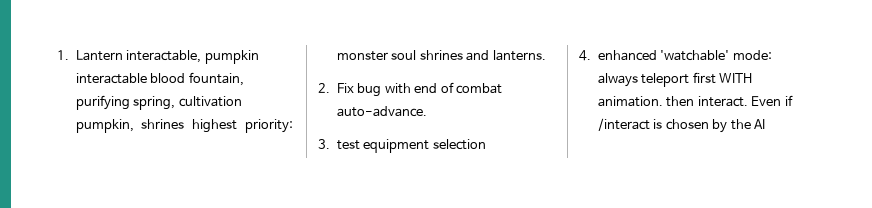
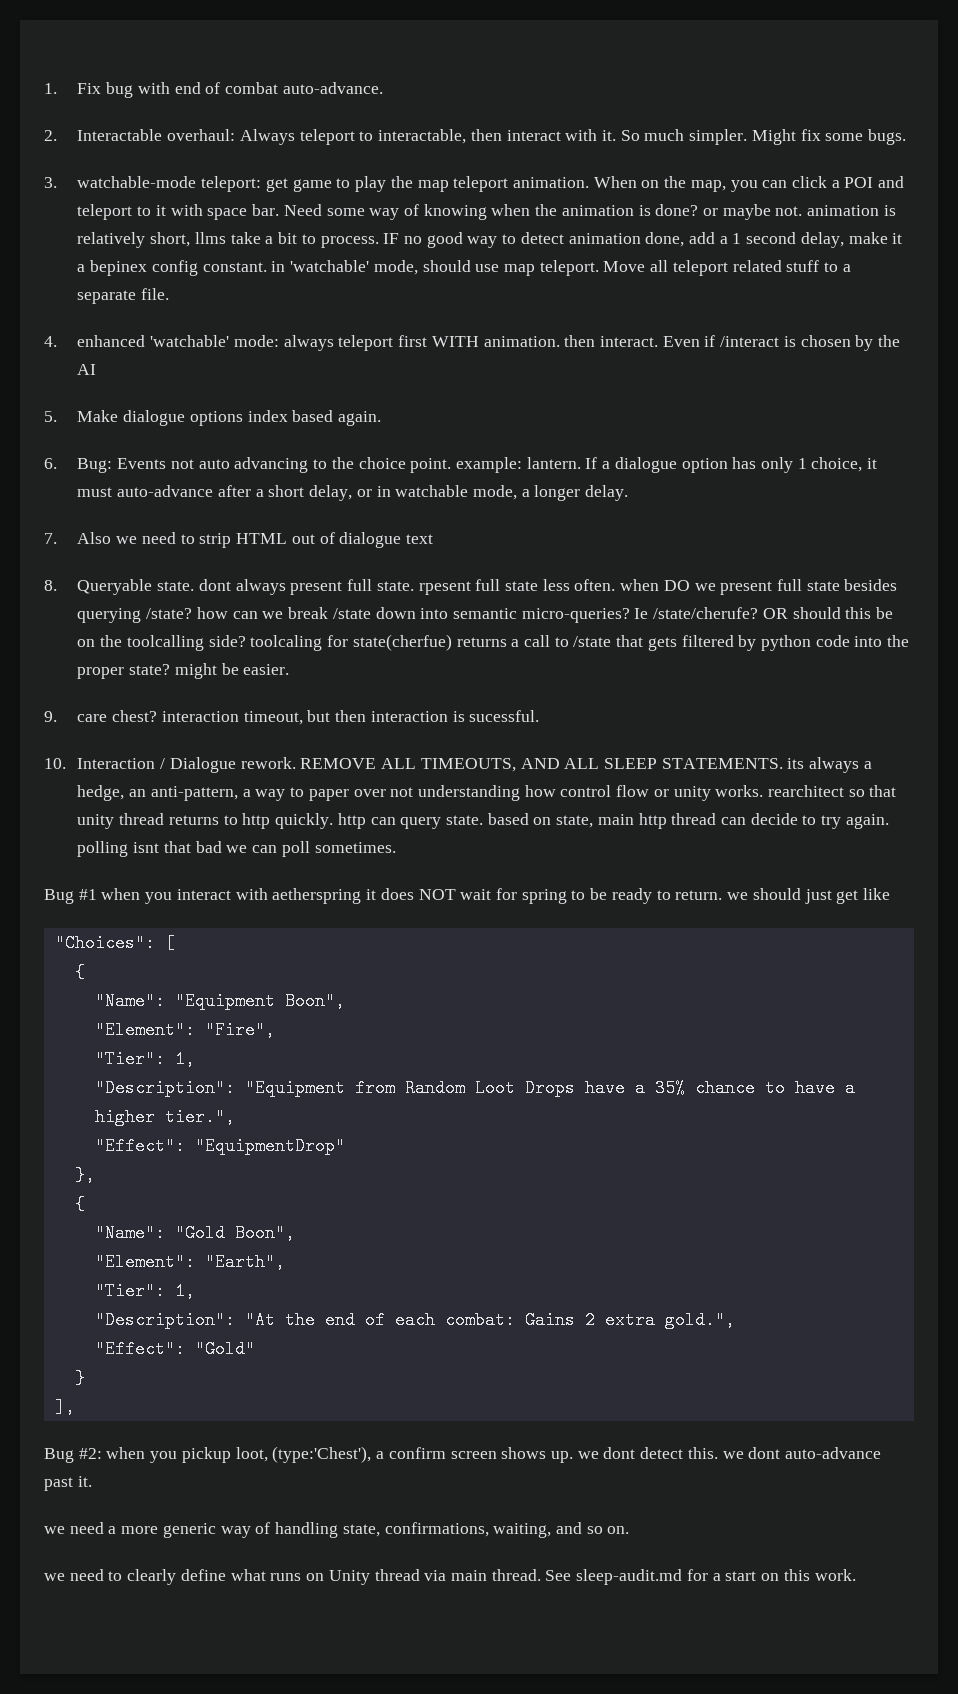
[75,50,259,64] [75,72,244,86] [75,95,242,110] [75,119,293,133] [336,50,546,61] [318,83,330,93] Lantern interactable, pumpkin interactable blood fountain, purifying spring, cultivation pumpkin, shrines highest priority: monster soul shrines and lanterns. // 2. -> (57, 88) none
[318,139,486,153] 3. test equipment selection -> [44,129,907,145] [44,176,905,192] [77,204,896,220] [77,232,903,248] [77,260,851,276] [77,288,170,304] 2. Interactable overhaul: Always teleport to interactable, then interact with it. So much simpler. Might fix some bugs. // 3. watchable-mode teleport: get game to play the map teleport animation. When on the map, you can click a POI and teleport to it with space bar. Need some way of knowing when the animation is done? or maybe not. animation is relatively short, llms take a bit to process. IF no good way to detect animation done, add a 1 second delay, make it a bepinex config constant. in 'watchable' mode, should use map teleport. Move all teleport related stuff to a separate file.
(766, 124) none -> [44,410,382,426] [44,457,878,473] [77,485,629,501] [44,532,433,548] [44,579,898,595] [77,607,894,623] [77,634,910,651] [77,663,290,679] [44,710,540,725] [44,757,872,773] [77,785,897,801] [77,813,889,829] [77,841,396,857] [44,888,890,904] [54,934,175,952] [74,963,85,981] [94,992,345,1010] [94,1021,275,1039] [94,1050,195,1068] [94,1079,855,1097] [94,1108,235,1126] [94,1137,345,1155] [74,1166,95,1184] [74,1195,85,1213] [94,1224,295,1242] [94,1253,285,1271] [94,1282,195,1300] [94,1311,735,1329] [94,1340,255,1358] [74,1369,85,1387] [54,1398,75,1416] [44,1446,882,1463] [44,1476,92,1491] [44,1522,630,1538] [44,1569,856,1585] // 5. Make dialogue options index based again. // 6. Bug: Events not auto advancing to the choice point. example: lantern. If a dialogue option has only 1 choice, it must auto-advance after a short delay, or in watchable mode, a longer delay. // 7. Also we need to strip HTML out of dialogue text // 8. Queryable state. dont always present full state. rpesent full state less often. when DO we present full state besides querying /state? how can we break /state down into semantic micro-queries? Ie /state/cherufe? OR should this be on the toolcalling side? toolcaling for state(cherfue) returns a call to /state that gets filtered by python code into the proper state? might be easier. // 9. care chest? interaction timeout, but then interaction is sucessful. // 10. Interaction / Dialogue rework. REMOVE ALL TIMEOUTS, AND ALL SLEEP STATEMENTS. its always a hedge, an anti-pattern, a way to paper over not understanding how control flow or unity works. rearchitect so that unity thread returns to http quickly. http can query state. based on state, main http thread can decide to try again. polling isnt that bad we can poll sometimes. // Bug #1 when you interact with aetherspring it does NOT wait for spring to be ready to return. we should just get like // "Choices": [ // { // "Name": "Equipment Boon", // "Element": "Fire", // "Tier": 1, // "Description": "Equipment from Random Loot Drops have a 35% chance to have a higher tier.", // "Effect": "EquipmentDrop" // }, // { // "Name": "Gold Boon", // "Element": "Earth", // "Tier": 1, // "Description": "At the end of each combat: Gains 2 extra gold.", // "Effect": "Gold" // } // ], // Bug #2: when you pickup loot, (type:'Chest'), a confirm screen shows up. we dont detect this. we dont auto-advance past it. // we need a more generic way of handling state, confirmations, waiting, and so on. // we need to clearly define what runs on Unity thread via main thread. See sleep-audit.md for a start on this work.

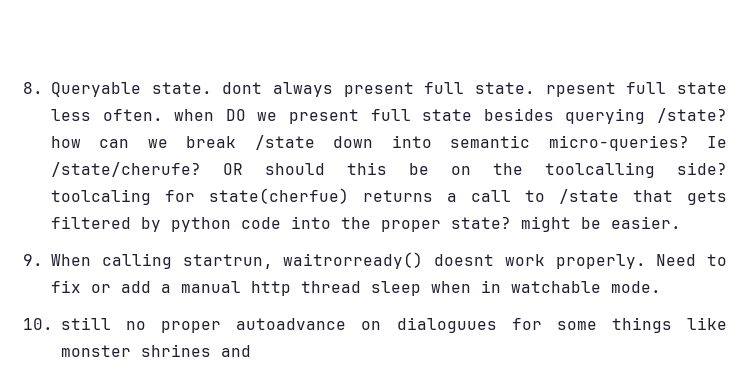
[44,82,383,98] [44,129,907,145] [44,176,905,192] [77,204,896,220] [77,232,903,248] [77,260,851,276] [77,288,170,304] [44,335,901,351] [77,364,97,375] [44,410,382,426] [44,457,878,473] [77,485,629,501] [44,532,433,548] 1. Fix bug with end of combat auto-advance. // 2. Interactable overhaul: Always teleport to interactable, then interact with it. So much simpler. Might fix some bugs. // 3. watchable-mode teleport: get game to play the map teleport animation. When on the map, you can click a POI and teleport to it with space bar. Need some way of knowing when the animation is done? or maybe not. animation is relatively short, llms take a bit to process. IF no good way to detect animation done, add a 1 second delay, make it a bepinex config constant. in 'watchable' mode, should use map teleport. Move all teleport related stuff to a separate file. // 4. enhanced 'watchable' mode: always teleport first WITH animation. then interact. Even if /interact is chosen by the AI // 5. Make dialogue options index based again. // 6. Bug: Events not auto advancing to the choice point. example: lantern. If a dialogue option has only 1 choice, it must auto-advance after a short delay, or in watchable mode, a longer delay. // 7. Also we need to strip HTML out of dialogue text // -> (23, 88) none
[77,710,540,725] [44,757,872,773] [77,785,897,801] [77,813,889,829] [77,841,396,857] [44,888,890,904] [54,934,175,952] [74,963,85,981] [94,992,345,1010] [94,1021,275,1039] [94,1050,195,1068] [94,1079,855,1097] [94,1108,235,1126] [94,1137,345,1155] [74,1166,95,1184] [74,1195,85,1213] [94,1224,295,1242] [94,1253,285,1271] [94,1282,195,1300] [94,1311,735,1329] [94,1340,255,1358] [74,1369,85,1387] [54,1398,75,1416] [44,1446,882,1463] [44,1476,92,1491] [44,1522,630,1538] [44,1569,856,1585] care chest? interaction timeout, but then interaction is sucessful. // 10. Interaction / Dialogue rework. REMOVE ALL TIMEOUTS, AND ALL SLEEP STATEMENTS. its always a hedge, an anti-pattern, a way to paper over not understanding how control flow or unity works. rearchitect so that unity thread returns to http quickly. http can query state. based on state, main http thread can decide to try again. polling isnt that bad we can poll sometimes. // Bug #1 when you interact with aetherspring it does NOT wait for spring to be ready to return. we should just get like // "Choices": [ // { // "Name": "Equipment Boon", // "Element": "Fire", // "Tier": 1, // "Description": "Equipment from Random Loot Drops have a 35% chance to have a higher tier.", // "Effect": "EquipmentDrop" // }, // { // "Name": "Gold Boon", // "Element": "Earth", // "Tier": 1, // "Description": "At the end of each combat: Gains 2 extra gold.", // "Effect": "Gold" // } // ], // Bug #2: when you pickup loot, (type:'Chest'), a confirm screen shows up. we dont detect this. we dont auto-advance past it. // we need a more generic way of handling state, confirmations, waiting, and so on. // we need to clearly define what runs on Unity thread via main thread. See sleep-audit.md for a start on this work. -> [51,252,727,269] [51,280,661,296] [23,317,727,333] [61,344,251,357] When calling startrun, waitrorready() doesnt work properly. Need to fix or add a manual http thread sleep when in watchable mode. // 10. still no proper autoadvance on dialoguues for some things like monster shrines and

